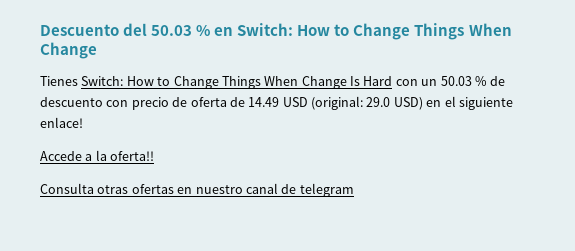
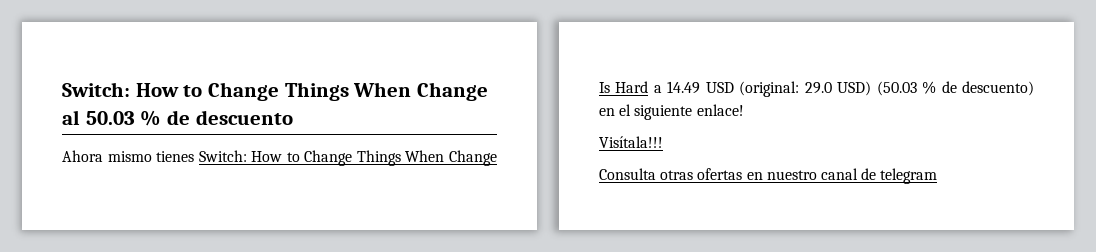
[40,23,512,40] [40,42,97,59] [40,76,78,86] Descuento del 50.03 % en Switch: How to Change Things When Change // Tienes -> [62,82,489,101] [62,110,293,126] [62,150,195,162] Switch: How to Change Things When Change al 50.03 % de descuento // Ahora mismo tienes
[395,76,506,86] [40,97,245,110] con un 50.03 % de descuento con precio de oferta de -> [653,85,662,93] a
(423, 103) none -> [876,81,1034,96] (50.03 % de descuento)
[40,150,155,161] Accede a la oferta!! -> [599,136,663,148] Visítala!!!

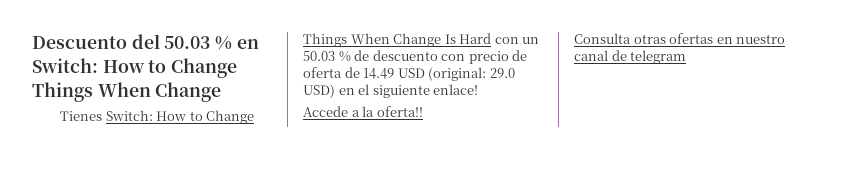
[62,82,489,101] [62,110,293,126] [62,150,195,162] Switch: How to Change Things When Change al 50.03 % de descuento // Ahora mismo tienes -> [32,34,259,50] [32,58,238,78] [32,82,222,102] [60,111,103,121] Descuento del 50.03 % en Switch: How to Change Things When Change // Tienes
[653,85,662,93] a -> [494,37,540,44] [303,50,528,64] [303,67,360,78] con un 50.03 % de descuento con precio de oferta de
[876,81,1034,96] (50.03 % de descuento) -> (335, 91) none
[599,136,663,148] Visítala!!! -> [303,106,423,117] Accede a la oferta!!

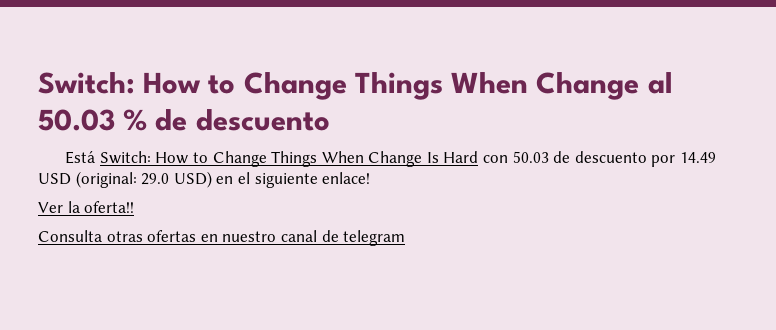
[32,34,259,50] [32,58,238,78] [32,82,222,102] [60,111,103,121] Descuento del 50.03 % en Switch: How to Change Things When Change // Tienes -> [38,72,673,100] [38,109,330,131] [65,151,96,164] Switch: How to Change Things When Change al 50.03 % de descuento // Está
[522,37,540,44] [303,50,528,64] [303,67,360,78] un 50.03 % de descuento con precio de oferta de -> [512,151,676,167] 50.03 de descuento por
[303,106,360,117] Accede a -> [38,202,63,213] Ver

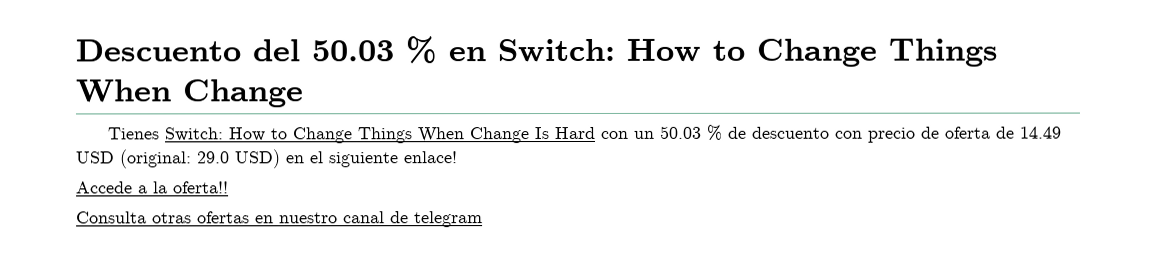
[38,72,673,100] [38,109,330,131] [65,151,96,164] Switch: How to Change Things When Change al 50.03 % de descuento // Está -> [75,36,998,67] [75,79,303,108] [106,127,160,140] Descuento del 50.03 % en Switch: How to Change Things When Change // Tienes
[512,151,676,167] 50.03 de descuento por -> [632,124,1015,143] un 50.03 % de descuento con precio de oferta de
[38,202,63,213] Ver -> [76,181,148,194] Accede a

